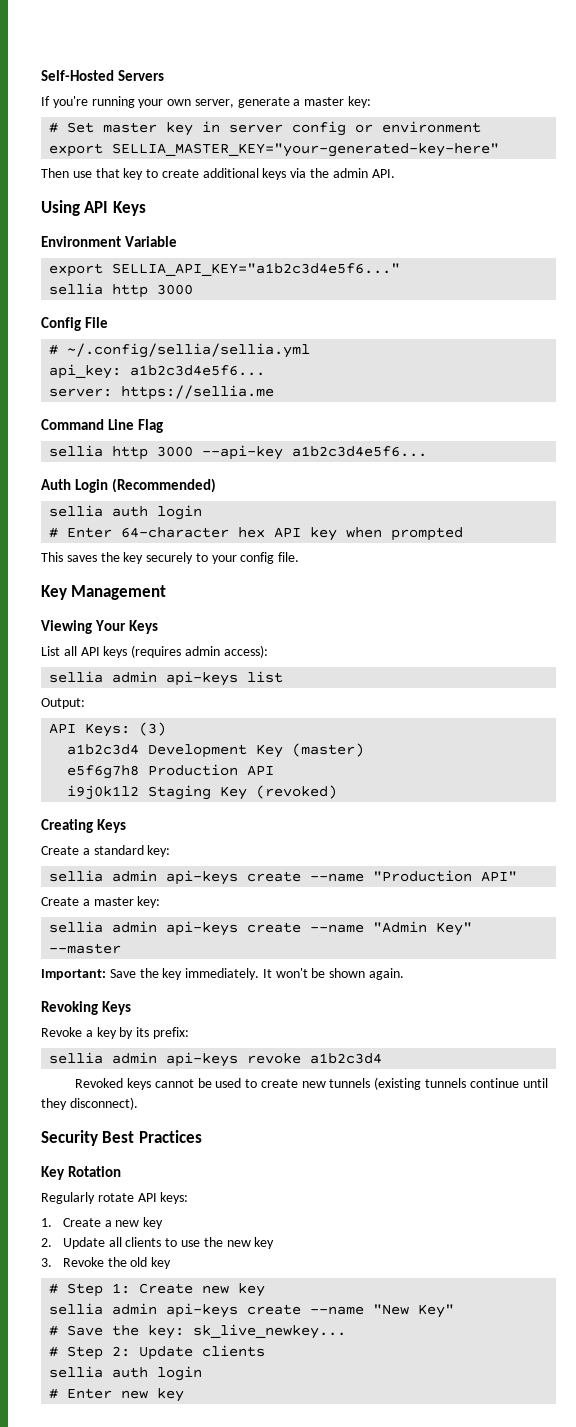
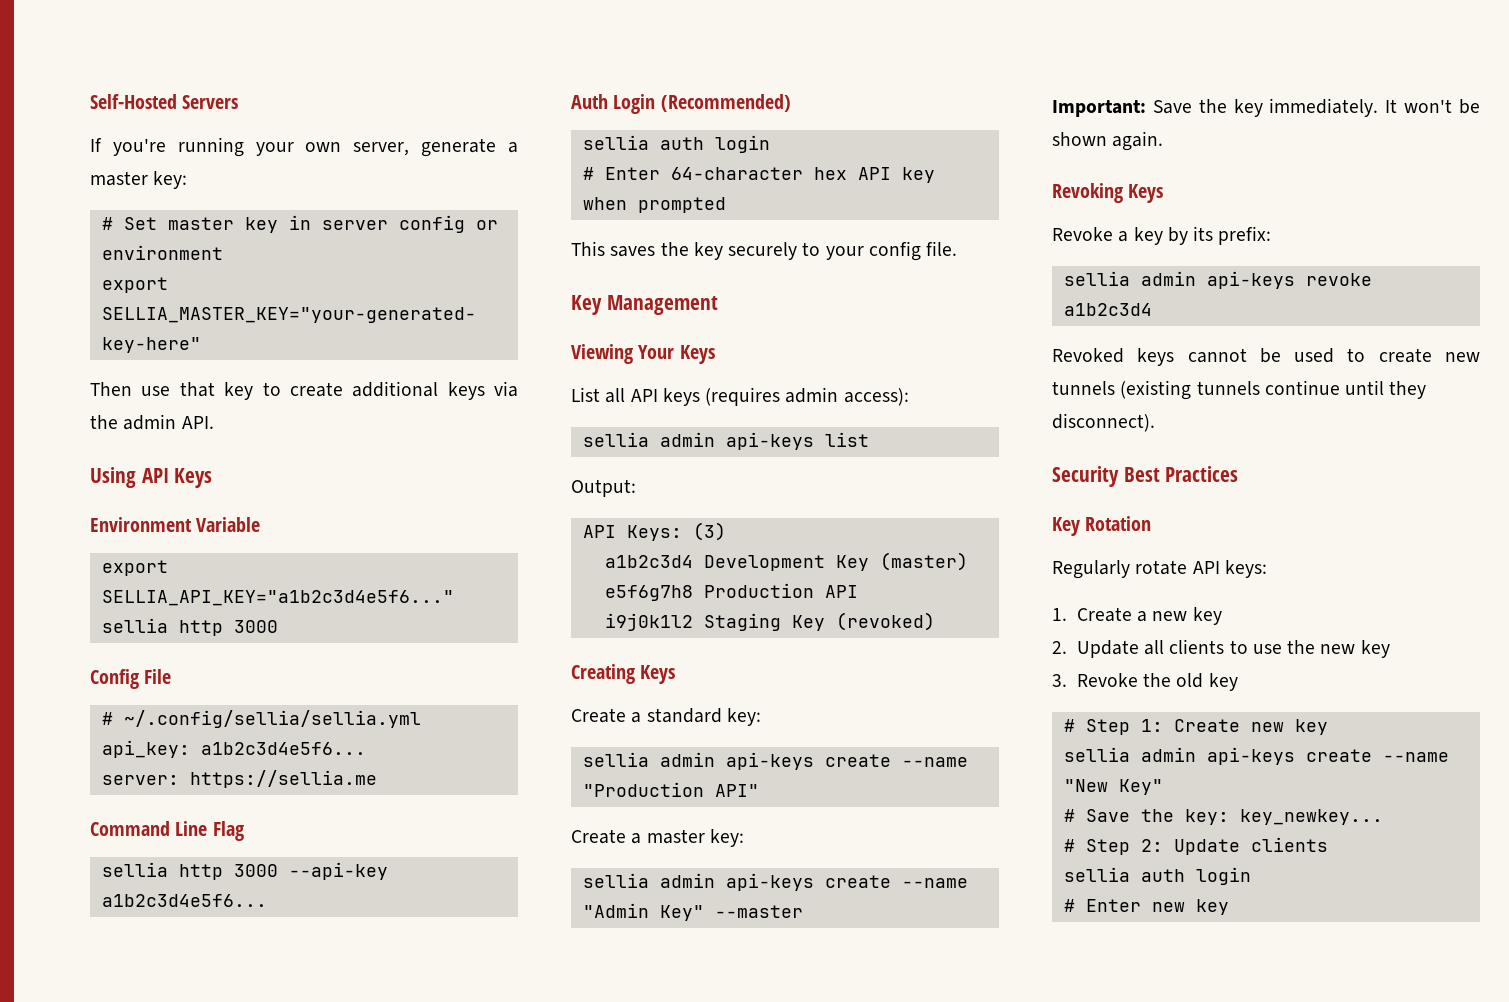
[193,1324,347,1339] sk_live_newkey... -> [1239,809,1383,825] key_newkey...

